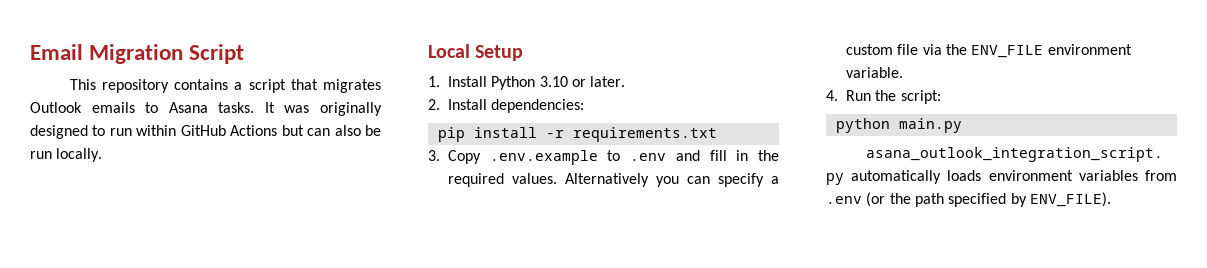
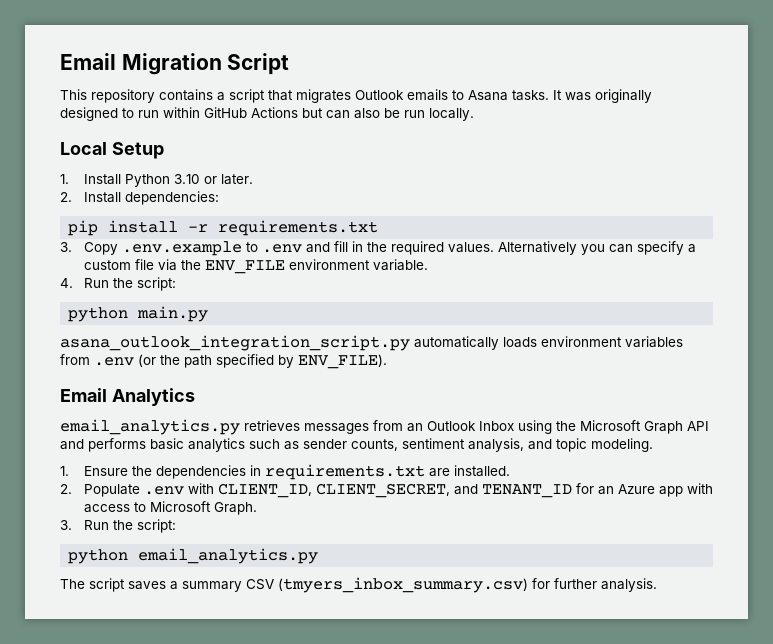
(1111, 199) none -> [60,388,195,406] [60,419,709,435] [60,438,653,452] [60,464,510,480] [60,483,713,498] [83,501,257,515] [60,519,176,533] [68,548,319,564] [60,577,657,593] // Email Analytics // email_analytics.py retrieves messages from an Outlook Inbox using the Microsoft Graph API and performs basic analytics such as sender counts, sentiment analysis, and topic modeling. // 1. Ensure the dependencies in requirements.txt are installed. // 2. Populate .env with CLIENT_ID, CLIENT_SECRET, and TENANT_ID for an Azure app with access to Microsoft Graph. // 3. Run the script: // python email_analytics.py // The script saves a summary CSV (tmyers_inbox_summary.csv) for further analysis.

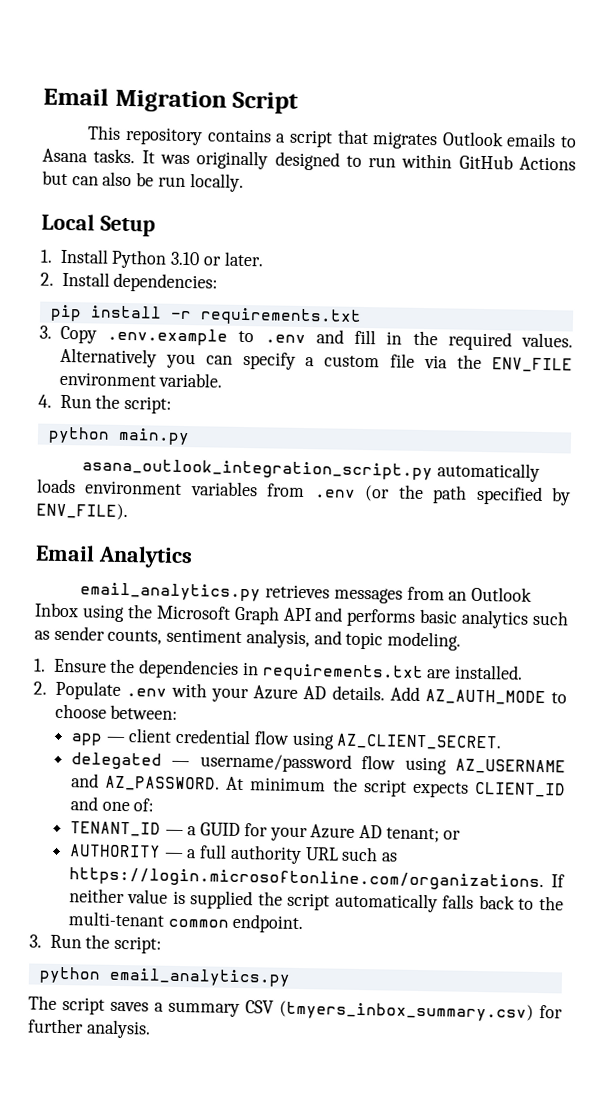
[217,483,713,498] [83,501,257,515] CLIENT_ID, CLIENT_SECRET, and TENANT_ID for an Azure app with access to Microsoft Graph. -> [211,685,568,706] [54,703,179,720] [70,728,503,751] [70,752,566,775] [70,773,566,798] [69,796,155,812] [69,821,462,843] [68,844,398,865] [68,867,565,892] [68,888,564,913] [67,911,304,934] your Azure AD details. Add AZ_AUTH_MODE to choose between: // app — client credential flow using AZ_CLIENT_SECRET. // delegated — username/password flow using AZ_USERNAME and AZ_PASSWORD. At minimum the script expects CLIENT_ID and one of: // TENANT_ID — a GUID for your Azure AD tenant; or // AUTHORITY — a full authority URL such as https://login.microsoftonline.com/organizations. If neither value is supplied the script automatically falls back to the multi-tenant common endpoint.

